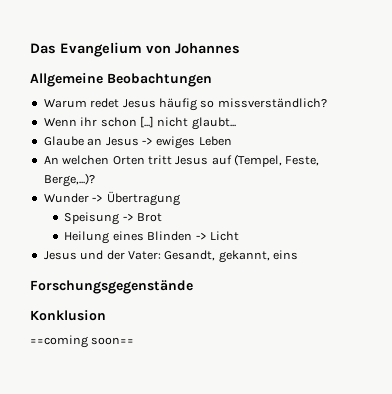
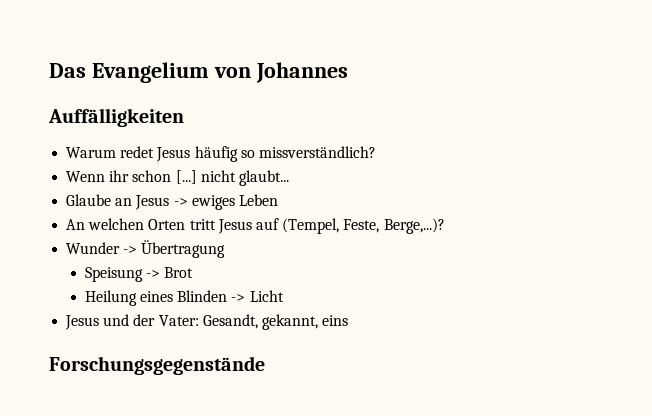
[30,73,212,87] Allgemeine Beobachtungen -> [48,108,184,127] Auffälligkeiten
[30,310,106,321] [30,335,135,348] // Konklusion // ==coming soon== -> (265, 365) none

